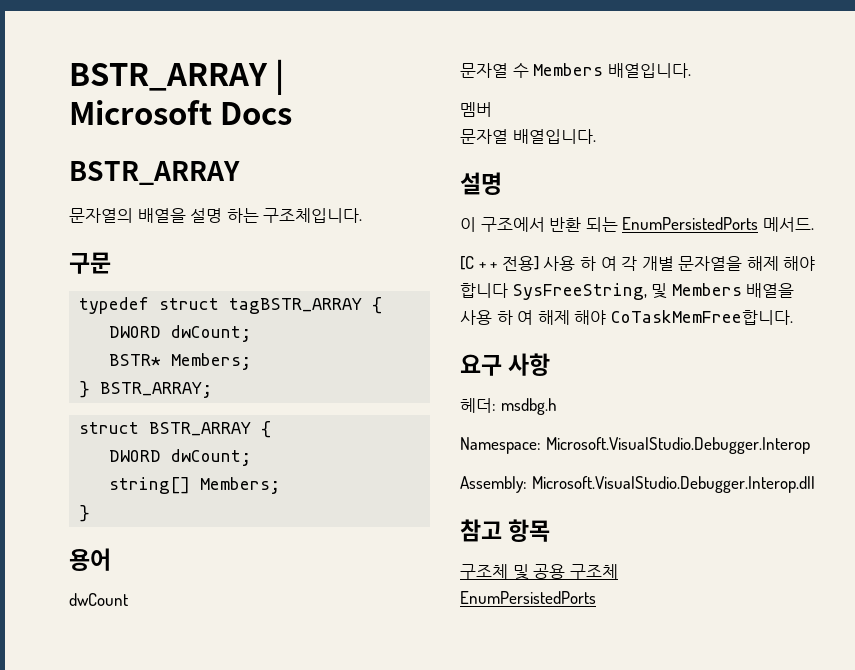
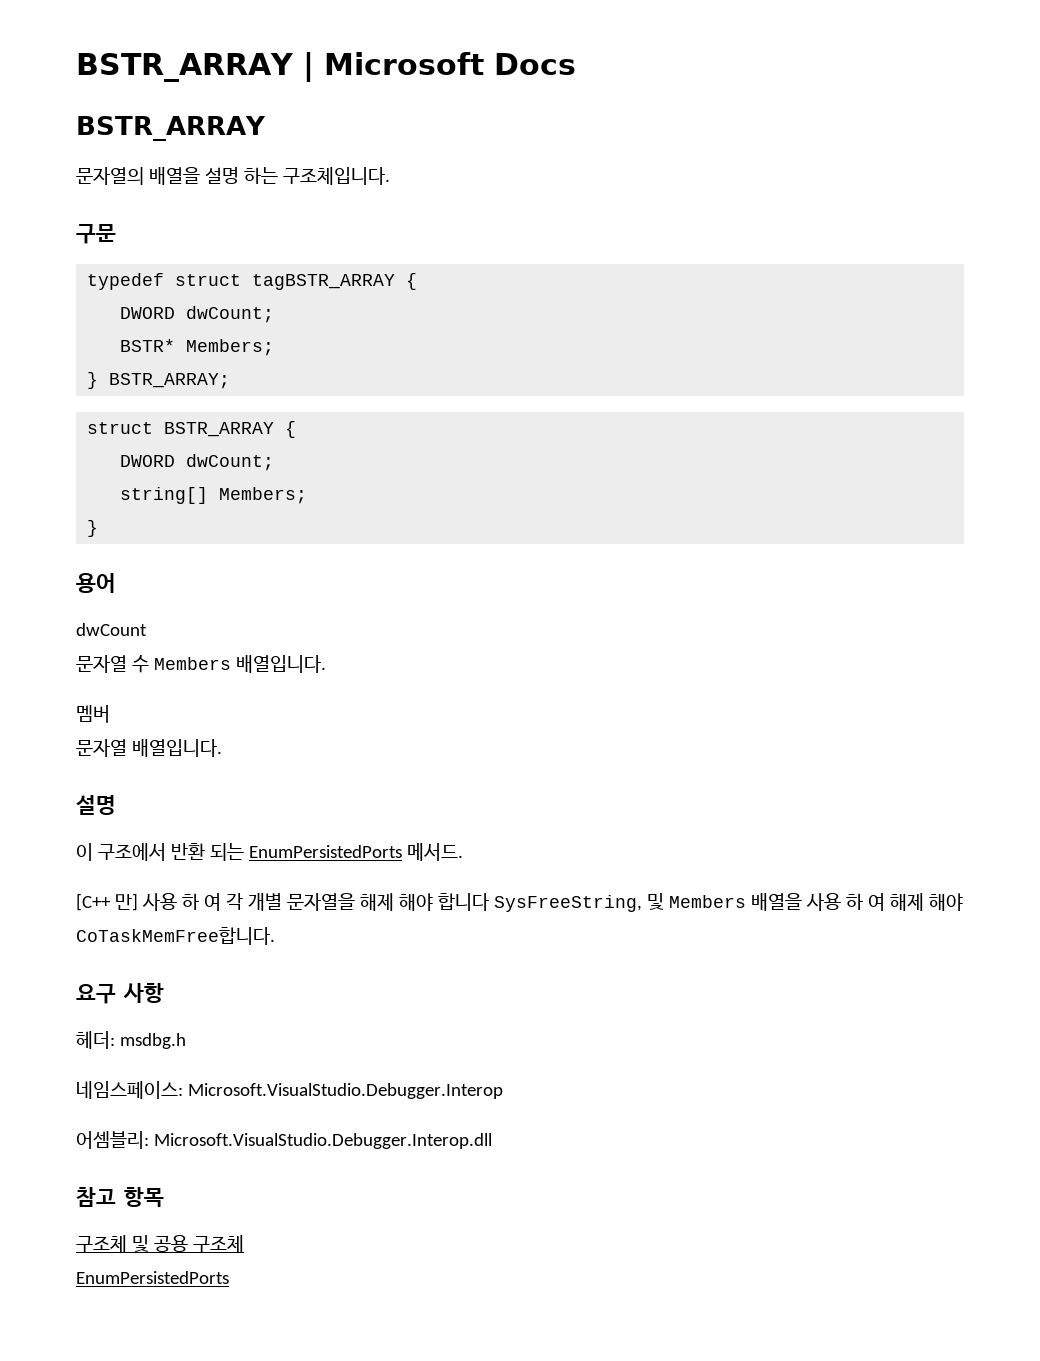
[460,256,539,271] [C + + 전용] -> [76,893,138,911] [C++ 만]
[460,437,541,454] Namespace: -> [76,1081,183,1099] 네임스페이스:
[460,476,527,493] Assembly: -> [76,1131,149,1149] 어셈블리:

